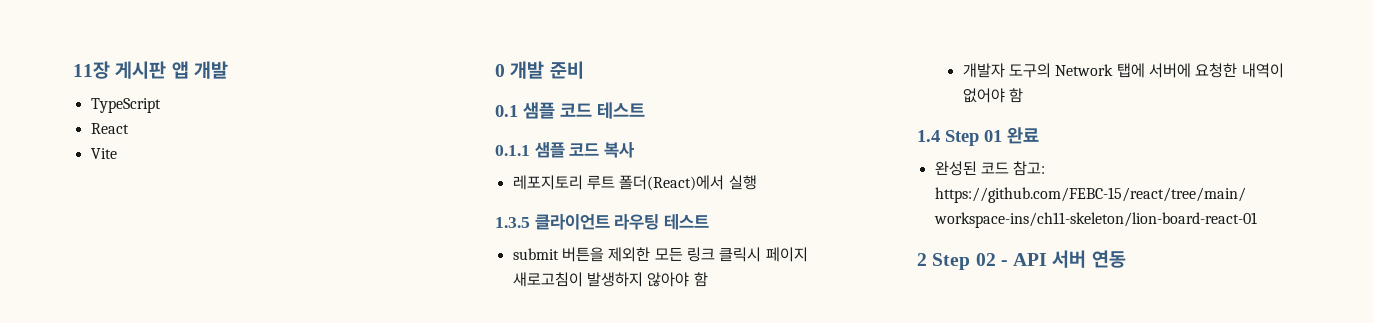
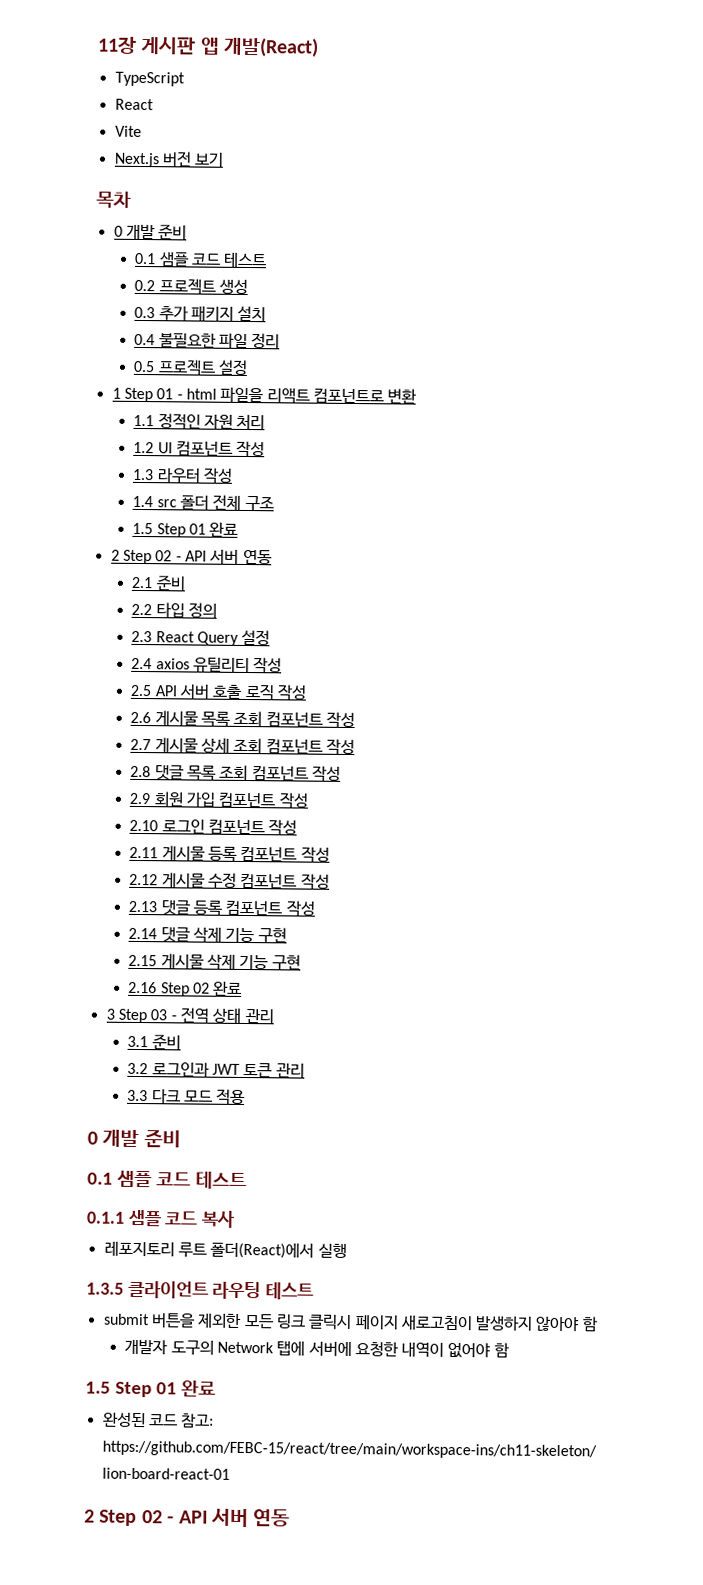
[193,61,228,79] 개발 -> [223,37,320,58] 개발(React)
(117, 153) none -> [113,151,225,168] [96,190,131,208] [113,223,188,240] [134,251,268,268] [134,278,248,295] [134,305,267,322] [134,332,281,349] [133,359,248,376] [111,386,418,404] [133,413,266,430] [133,440,266,458] [132,467,233,484] [132,494,274,511] [132,521,239,538] [110,549,273,565] [131,575,186,591] [131,602,217,618] [131,629,271,646] [131,657,283,674] [130,683,307,701] [130,710,355,729] [130,737,355,756] [130,764,341,782] [129,791,308,809] [129,818,298,836] [129,845,330,863] [129,872,330,890] [128,899,315,917] [128,927,287,943] [128,953,301,970] [128,980,243,997] [105,1007,274,1024] [127,1034,181,1050] [127,1062,305,1078] [127,1088,247,1106] // Next.js 버전 보기 // 목차 // 0 개발 준비 // 0.1 샘플 코드 테스트 // 0.2 프로젝트 생성 // 0.3 추가 패키지 설치 // 0.4 불필요한 파일 정리 // 0.5 프로젝트 설정 // 1 Step 01 - html 파일을 리액트 컴포넌트로 변환 // 1.1 정적인 자원 처리 // 1.2 UI 컴포넌트 작성 // 1.3 라우터 작성 // 1.4 src 폴더 전체 구조 // 1.5 Step 01 완료 // 2 Step 02 - API 서버 연동 // 2.1 준비 // 2.2 타입 정의 // 2.3 React Query 설정 // 2.4 axios 유틸리티 작성 // 2.5 API 서버 호출 로직 작성 // 2.6 게시물 목록 조회 컴포넌트 작성 // 2.7 게시물 상세 조회 컴포넌트 작성 // 2.8 댓글 목록 조회 컴포넌트 작성 // 2.9 회원 가입 컴포넌트 작성 // 2.10 로그인 컴포넌트 작성 // 2.11 게시물 등록 컴포넌트 작성 // 2.12 게시물 수정 컴포넌트 작성 // 2.13 댓글 등록 컴포넌트 작성 // 2.14 댓글 삭제 기능 구현 // 2.15 게시물 삭제 기능 구현 // 2.16 Step 02 완료 // 3 Step 03 - 전역 상태 관리 // 3.1 준비 // 3.2 로그인과 JWT 토큰 관리 // 3.3 다크 모드 적용
[917,130,940,142] 1.4 -> [85,1381,111,1394] 1.5

